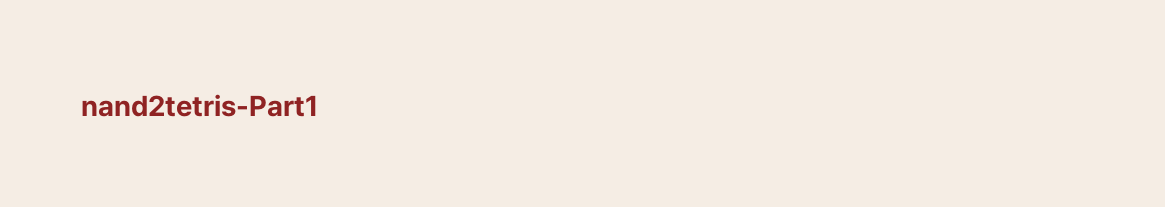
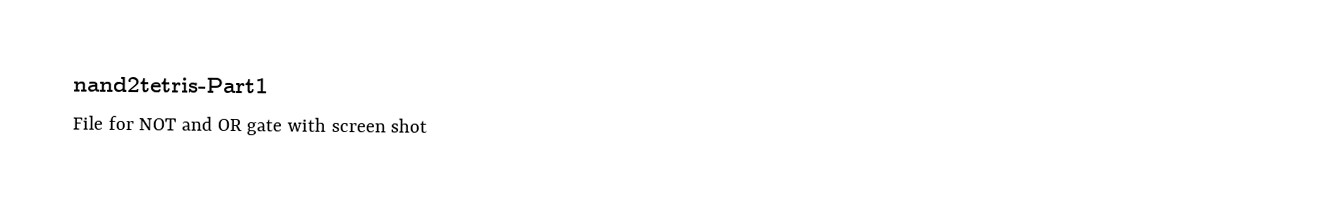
(318, 105) none -> [72,115,428,136] // File for NOT and OR gate with screen shot

